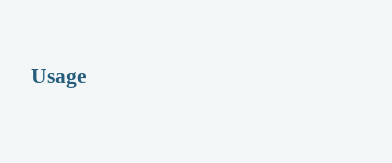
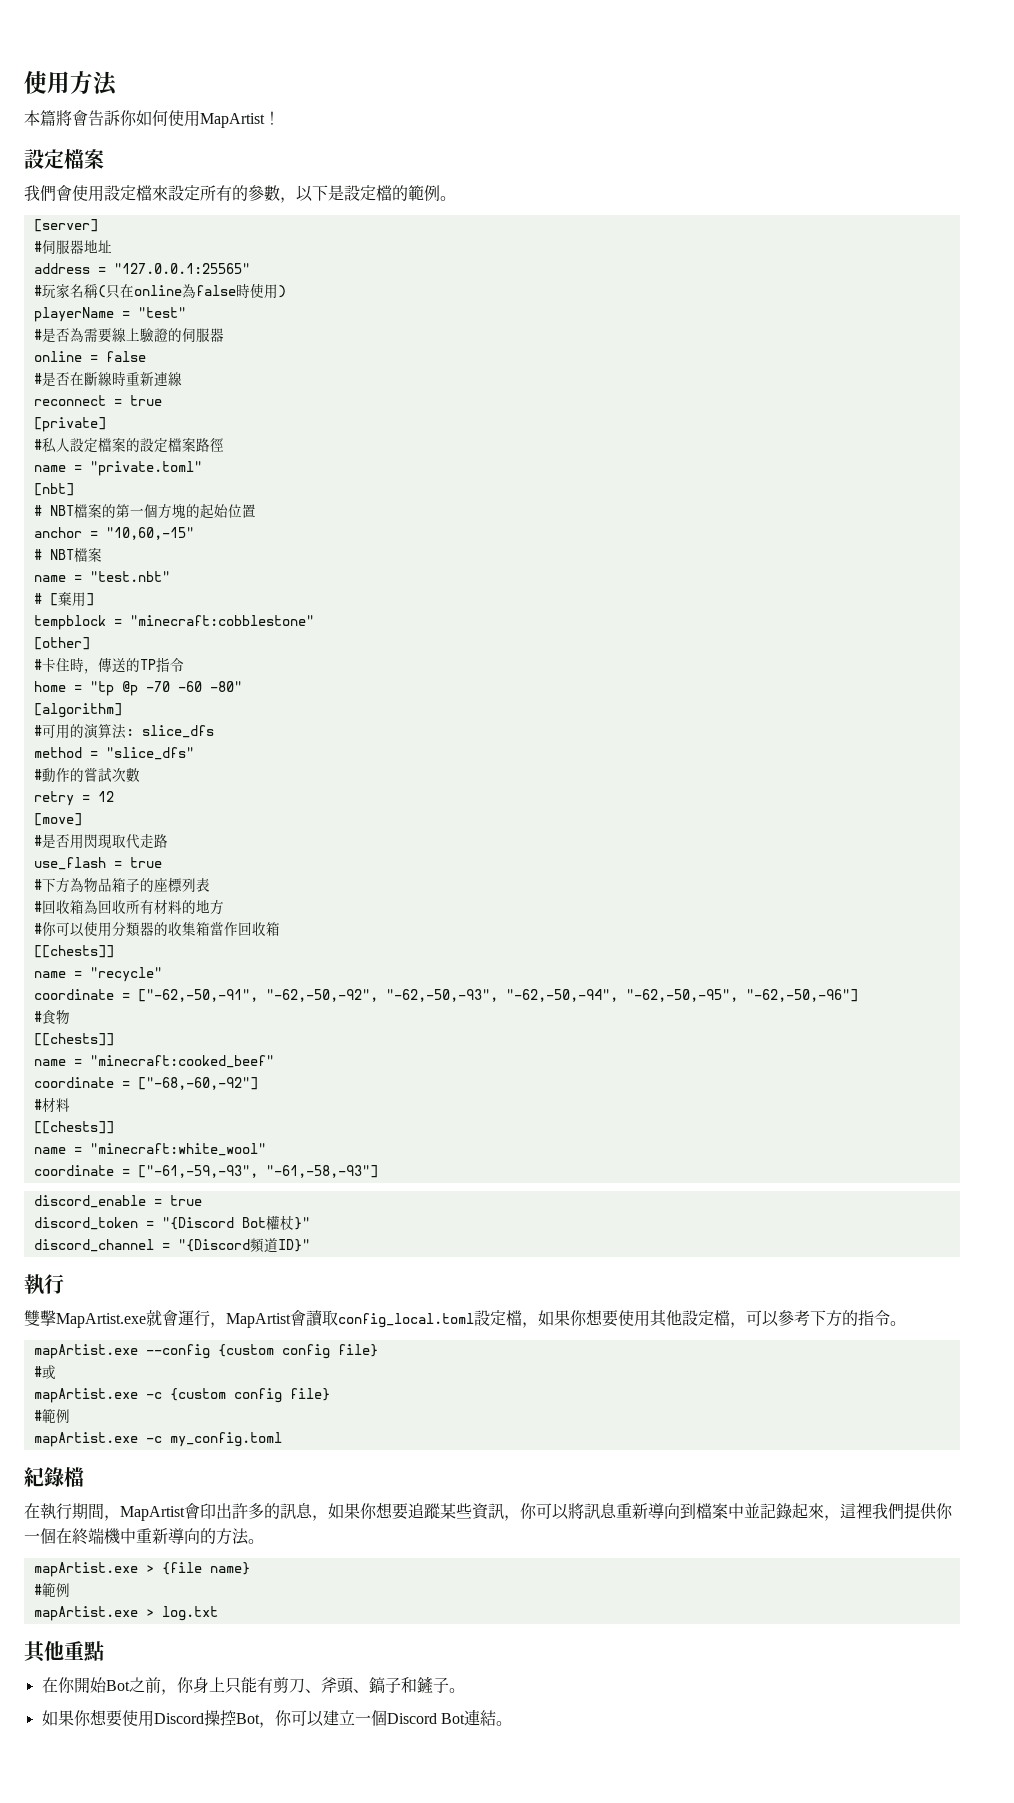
[31,69,87,88] Usage -> [24,71,118,96] [24,110,280,128] [24,149,104,169] [24,185,456,203] [33,219,98,232] [33,239,112,254] [33,263,250,274] [33,283,286,299] [33,307,186,322] [33,328,224,343] [33,351,146,362] [33,371,182,387] [33,395,162,406] [33,417,106,432] [33,437,224,453] [33,461,202,476] [33,483,74,496] [33,503,256,519] [33,527,194,540] [33,547,102,562] [33,571,170,582] [33,591,94,607] [33,615,314,630] [33,637,90,650] [33,657,184,674] [33,681,242,696] [33,703,122,718] [33,723,214,739] [33,747,194,760] [33,767,140,782] [33,791,114,806] [33,813,82,826] [33,833,168,849] [33,857,162,870] [33,877,210,893] [33,899,224,915] [33,921,280,937] [33,945,114,958] [33,967,162,982] [33,989,858,1002] [33,1009,70,1025] [33,1033,114,1046] [33,1055,274,1068] [33,1077,258,1090] [33,1097,70,1113] [33,1121,114,1134] [33,1143,266,1156] [33,1165,378,1178] [33,1195,202,1208] [33,1215,310,1230] [33,1238,310,1253] [24,1274,64,1294] [24,1309,906,1328] [33,1344,378,1359] [33,1365,56,1380] [33,1388,330,1403] [33,1409,70,1423] [33,1432,282,1447] [24,1467,84,1487] [24,1502,953,1521] [24,1528,264,1545] [33,1562,250,1577] [33,1583,70,1597] [33,1606,218,1621] [24,1641,104,1663] [41,1676,465,1695] [41,1709,512,1728] 使用方法 // 本篇將會告訴你如何使用MapArtist！ // 設定檔案 // 我們會使用設定檔來設定所有的參數，以下是設定檔的範例。 // [server] // #伺服器地址 // address = "127.0.0.1:25565" // #玩家名稱(只在online為false時使用) // playerName = "test" // #是否為需要線上驗證的伺服器 // online = false // #是否在斷線時重新連線 // reconnect = true // [private] // #私人設定檔案的設定檔案路徑 // name = "private.toml" // [nbt] // # NBT檔案的第一個方塊的起始位置 // anchor = "10,60,-15" // # NBT檔案 // name = "test.nbt" // # [棄用] // tempblock = "minecraft:cobblestone" // [other] // #卡住時，傳送的TP指令 // home = "tp @p -70 -60 -80" // [algorithm] // #可用的演算法: slice_dfs // method = "slice_dfs" // #動作的嘗試次數 // retry = 12 // [move] // #是否用閃現取代走路 // use_flash = true // #下方為物品箱子的座標列表 // #回收箱為回收所有材料的地方 // #你可以使用分類器的收集箱當作回收箱 // [[chests]] // name = "recycle" // coordinate = ["-62,-50,-91", "-62,-50,-92", "-62,-50,-93", "-62,-50,-94", "-62,-50,-95", "-62,-50,-96"] // #食物 // [[chests]] // name = "minecraft:cooked_beef" // coordinate = ["-68,-60,-92"] // #材料 // [[chests]] // name = "minecraft:white_wool" // coordinate = ["-61,-59,-93", "-61,-58,-93"] // discord_enable = true // discord_token = "{Discord Bot權杖}" // discord_channel = "{Discord頻道ID}" // 執行 // 雙擊MapArtist.exe就會運行，MapArtist會讀取config_local.toml設定檔，如果你想要使用其他設定檔，可以參考下方的指令。 // mapArtist.exe --config {custom config file} // #或 // mapArtist.exe -c {custom config file} // #範例 // mapArtist.exe -c my_config.toml // 紀錄檔 // 在執行期間，MapArtist會印出許多的訊息，如果你想要追蹤某些資訊，你可以將訊息重新導向到檔案中並記錄起來，這裡我們提供你一個在終端機中重新導向的方法。 // mapArtist.exe > {file name} // #範例 // mapArtist.exe > log.txt // 其他重點 // 在你開始Bot之前，你身上只能有剪刀、斧頭、鎬子和鏟子。 // 如果你想要使用Discord操控Bot，你可以建立一個Discord Bot連結。

